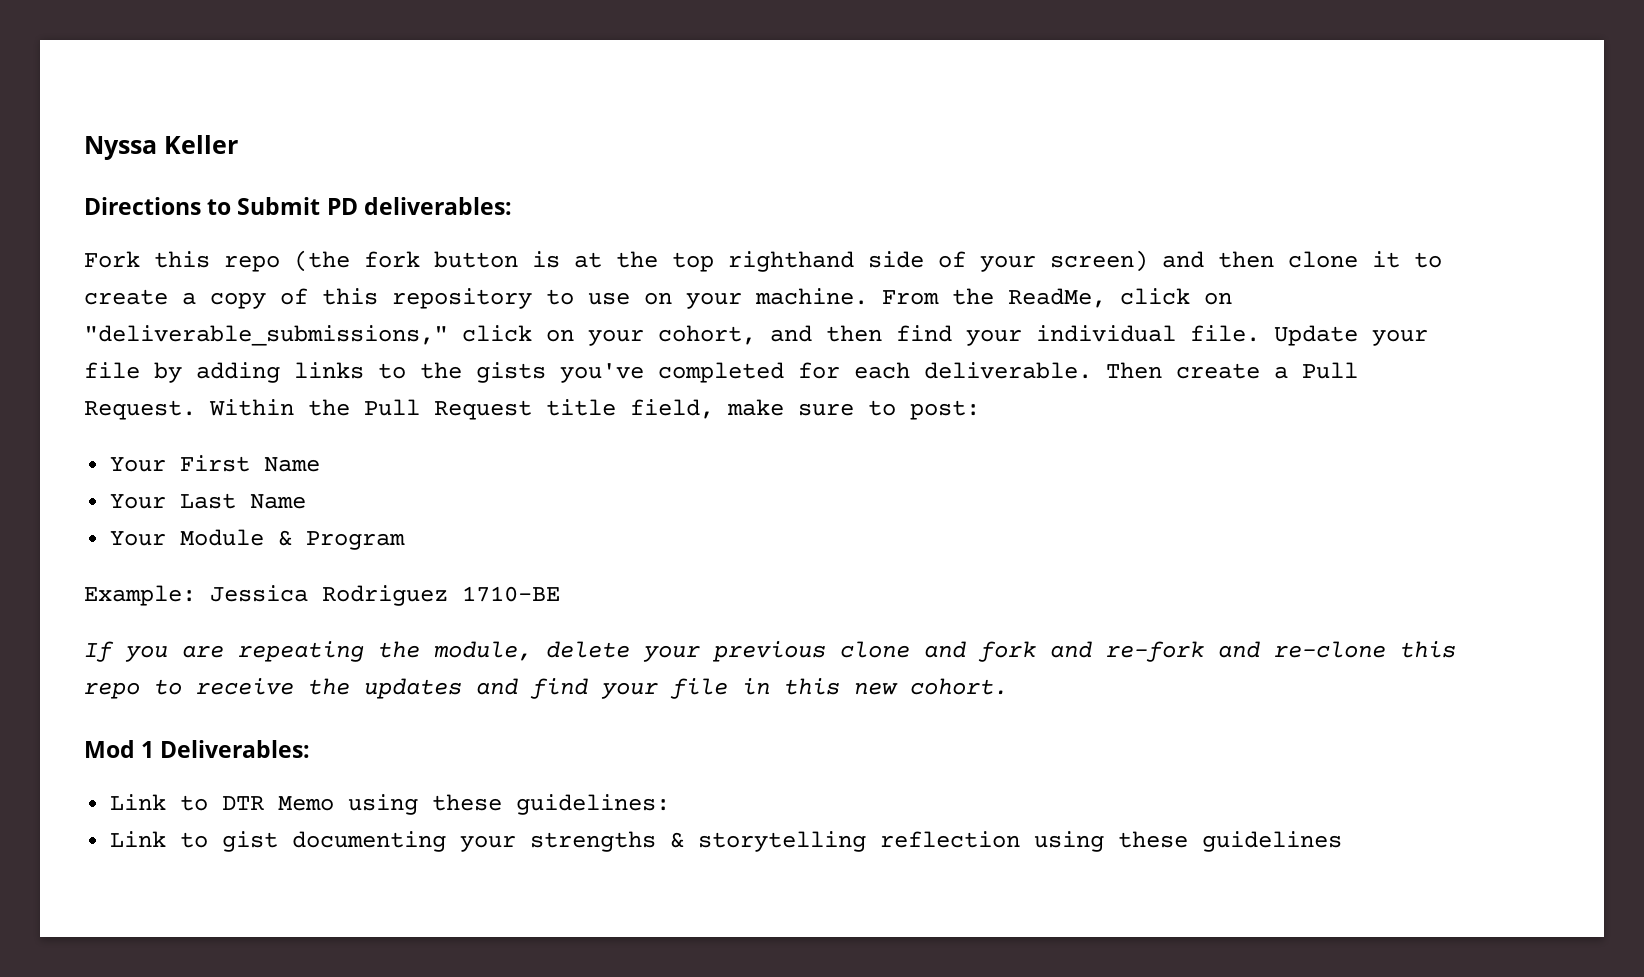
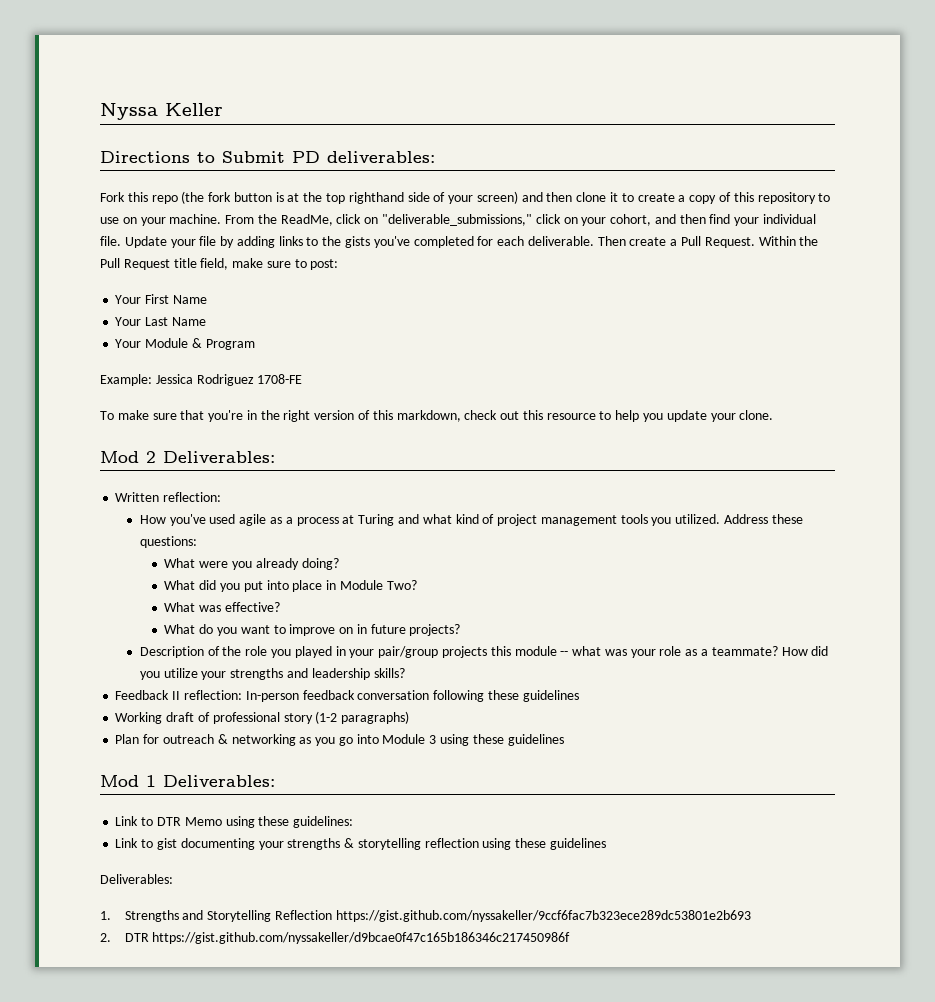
[462,586,560,602] [84,641,1456,662] [84,678,1008,699] 1710-BE // If you are repeating the module, delete your previous clone and fork and re-fork and re-clone this repo to receive the updates and find your file in this new cohort. -> [257,374,303,384] [100,410,774,422] [100,451,275,463] [115,492,222,502] [139,514,803,526] [139,536,197,548] [164,558,339,570] [164,580,417,592] [164,602,281,612] [164,624,461,636] [139,646,829,658] [139,668,405,680] [115,690,579,702] [115,711,410,724] [115,734,564,746] 1708-FE // To make sure that you're in the right version of this markdown, check out this resource to help you update your clone. // Mod 2 Deliverables: // Written reflection: // How you've used agile as a process at Turing and what kind of project management tools you utilized. Address these questions: // What were you already doing? // What did you put into place in Module Two? // What was effective? // What do you want to improve on in future projects? // Description of the role you played in your pair/group projects this module -- what was your role as a teammate? How did you utilize your strengths and leadership skills? // Feedback II reflection: In-person feedback conversation following these guidelines // Working draft of professional story (1-2 paragraphs) // Plan for outreach & networking as you go into Module 3 using these guidelines
(1343, 841) none -> [100,874,173,884] [100,910,751,922] [100,932,571,944] // Deliverables: // 1. Strengths and Storytelling Reflection https://gist.github.com/nyssakeller/9ccf6fac7b323ece289dc53801e2b693 // 2. DTR https://gist.github.com/nyssakeller/d9bcae0f47c165b186346c217450986f

